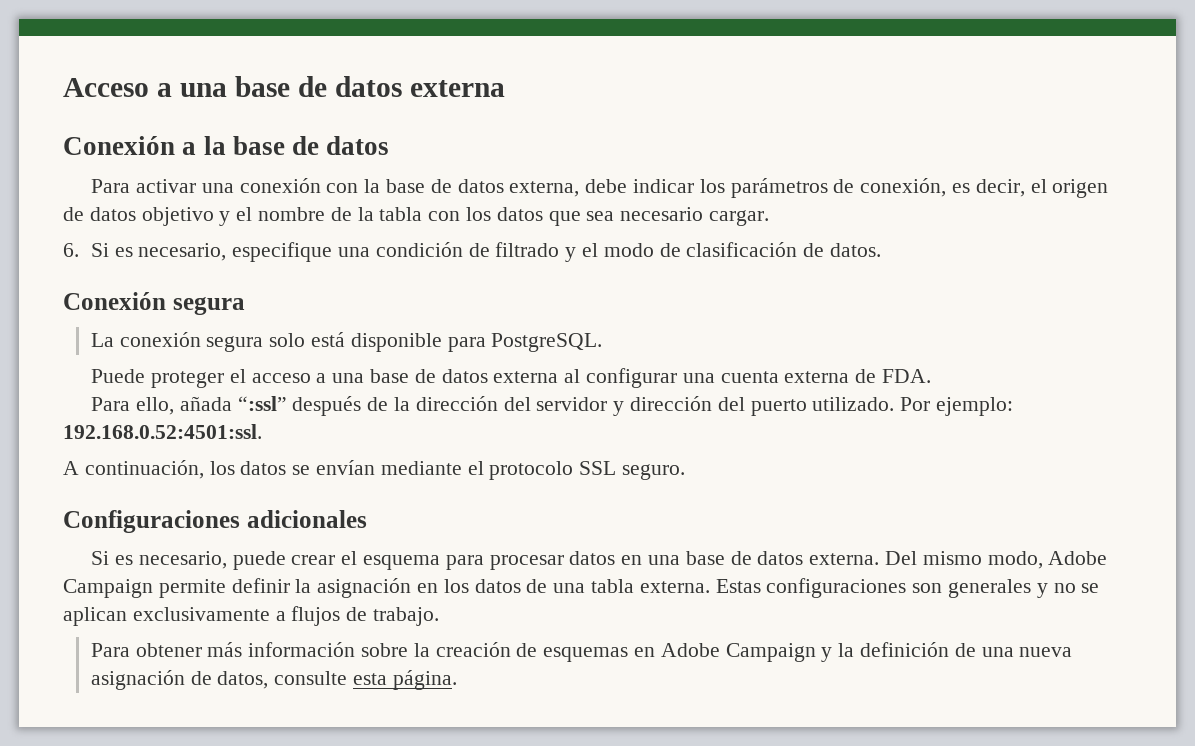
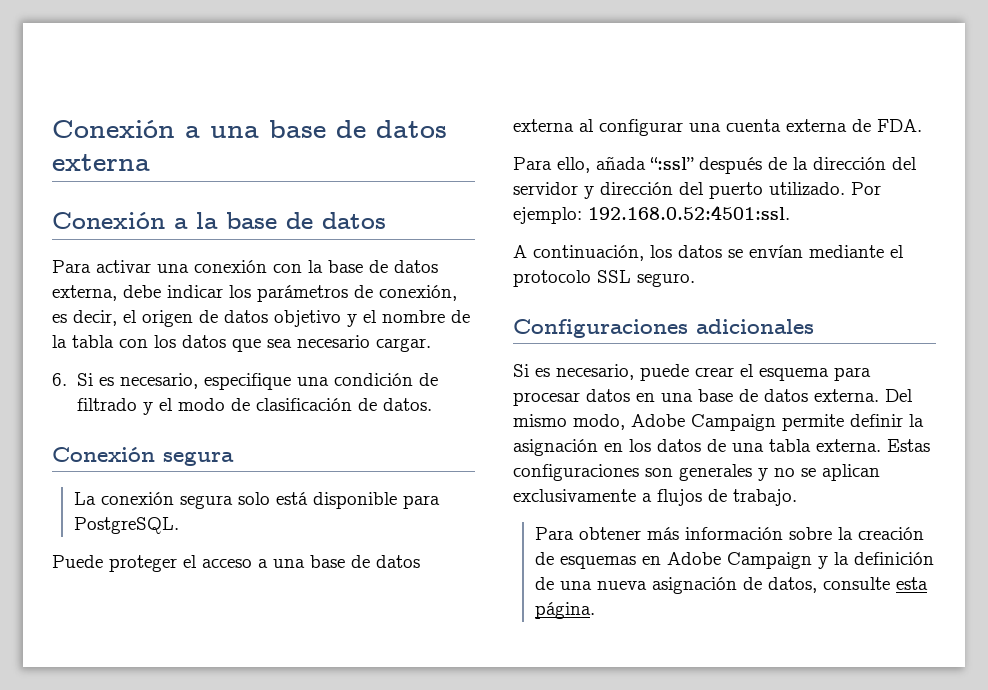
[63,78,149,97] Acceso -> [52,120,175,138] Conexión

